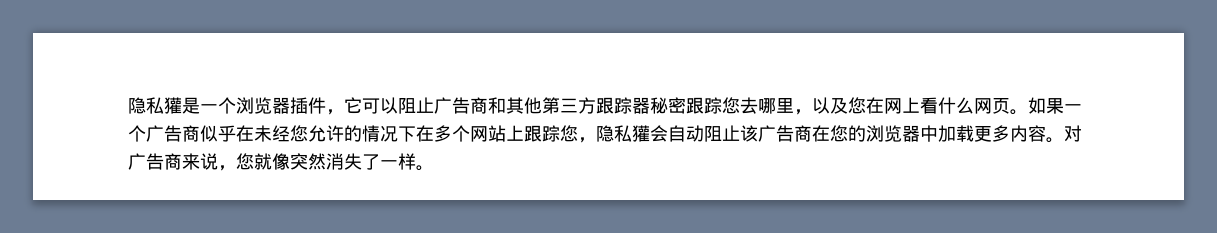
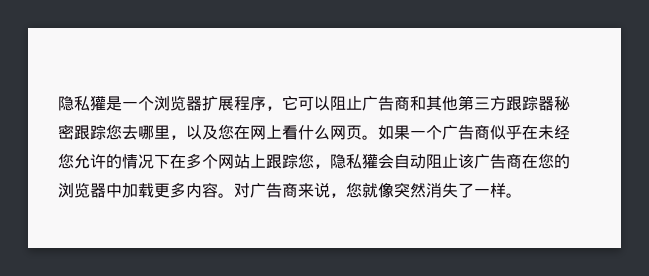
[290,97,326,114] 插件 -> [202,96,266,111] 扩展程序

